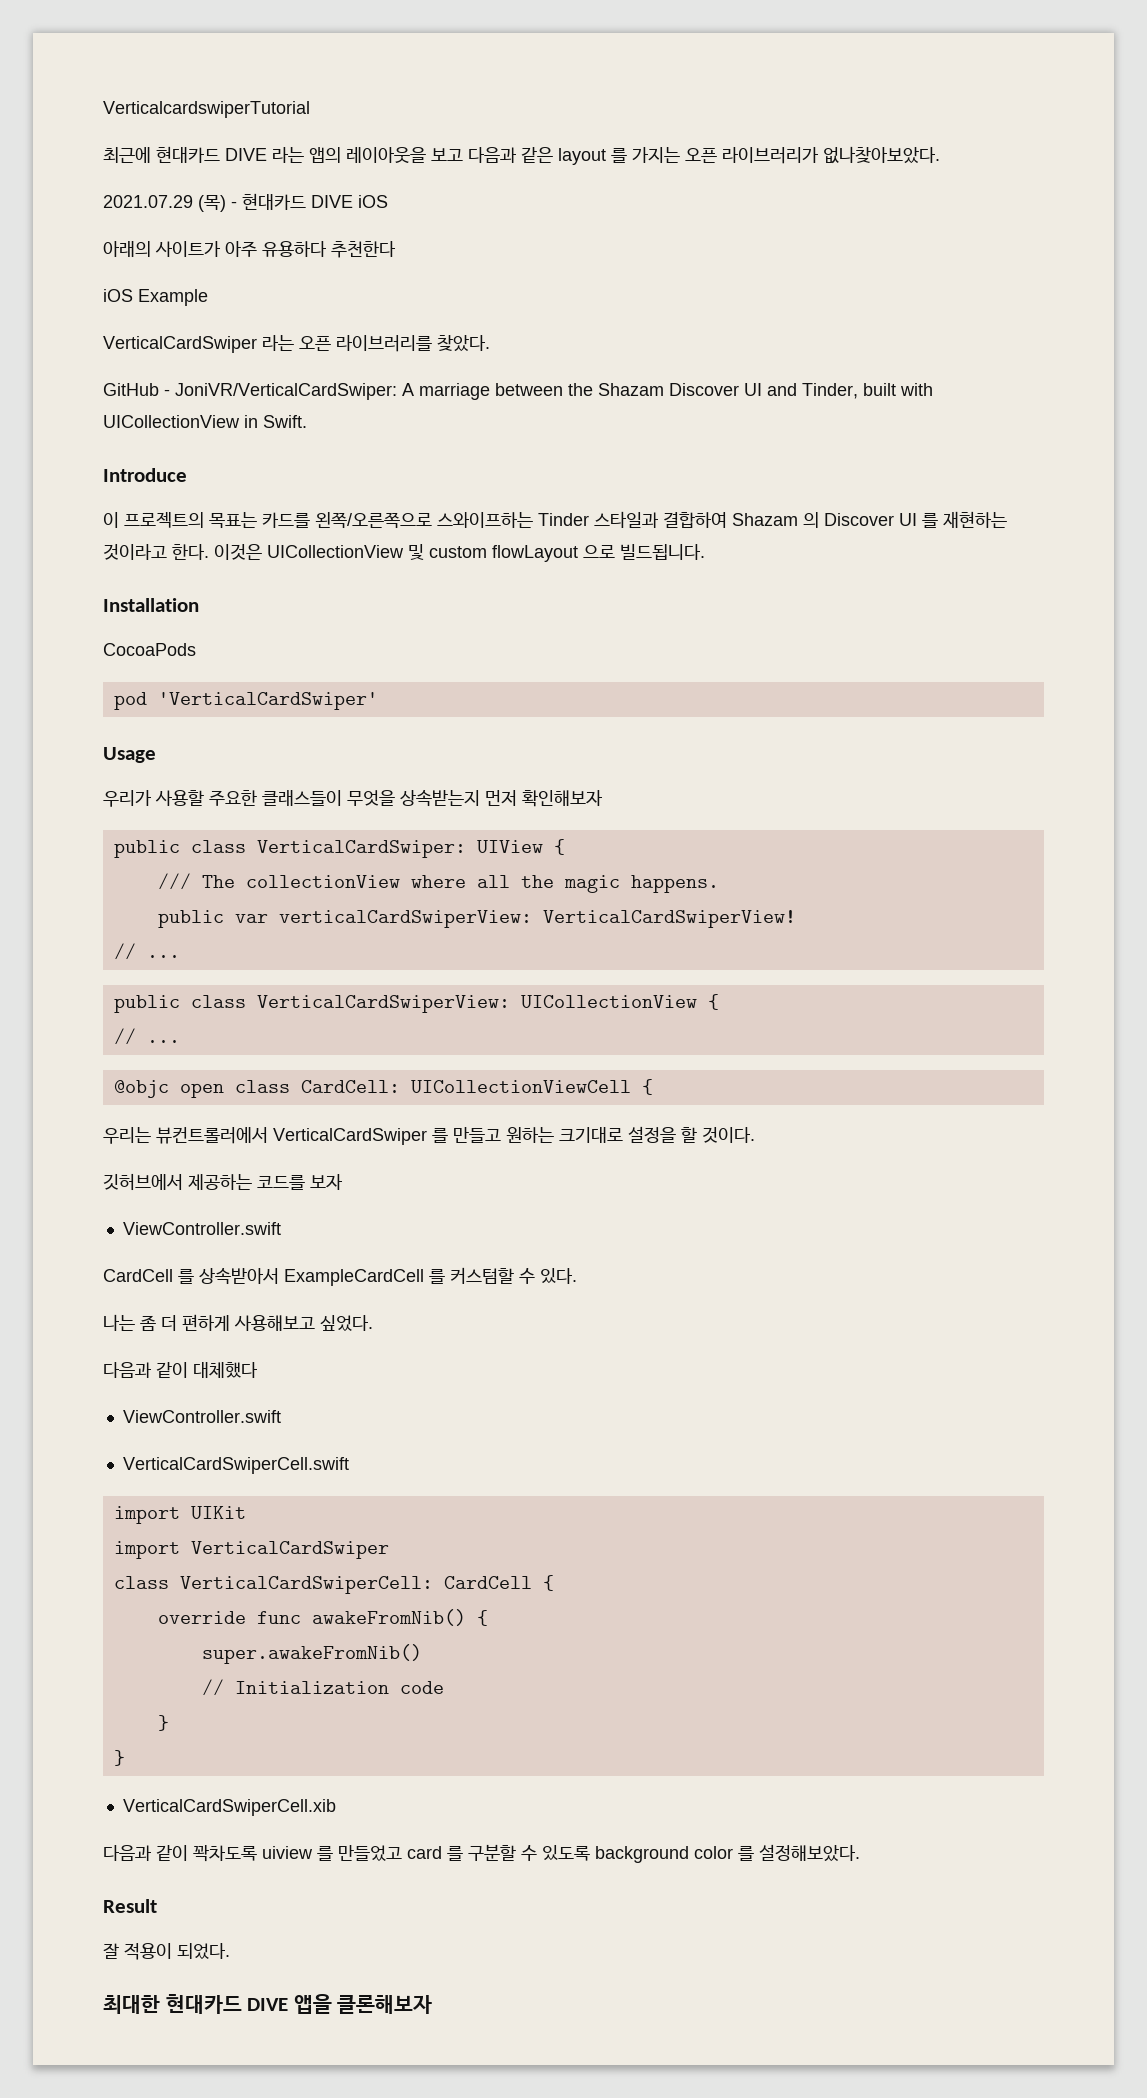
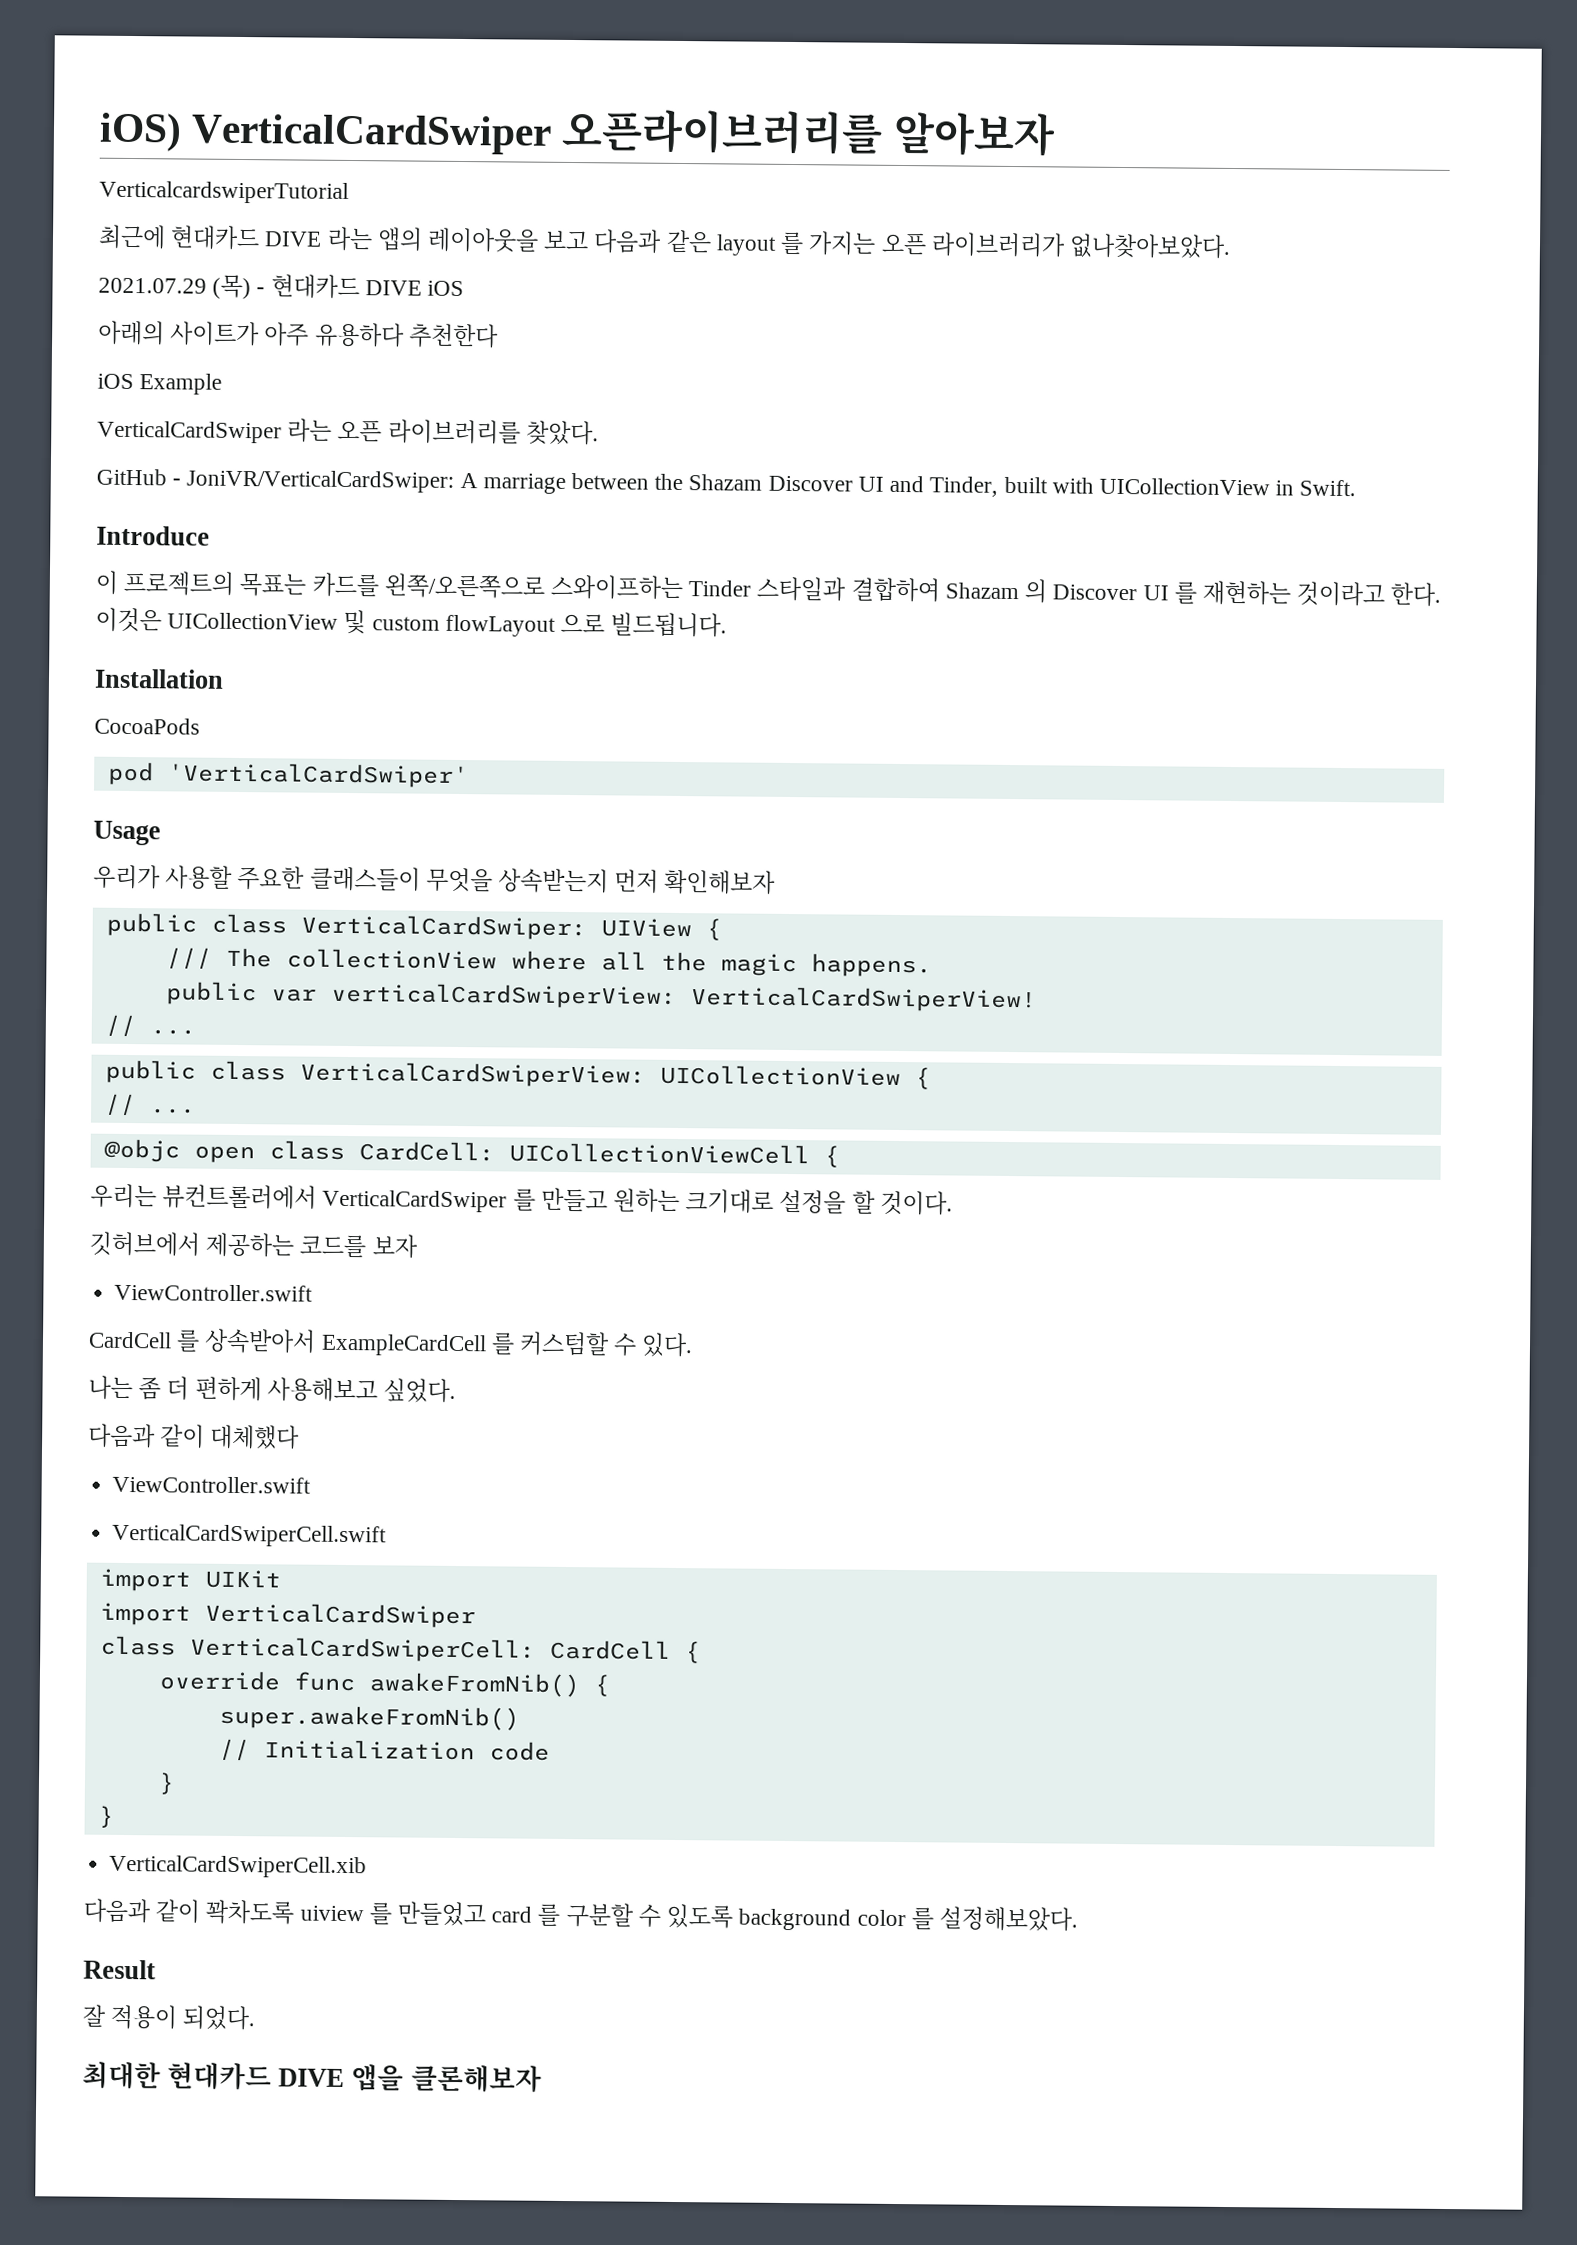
(103, 109) none -> [99,108,1056,157] iOS) VerticalCardSwiper 오픈라이브러리를 알아보자 //

